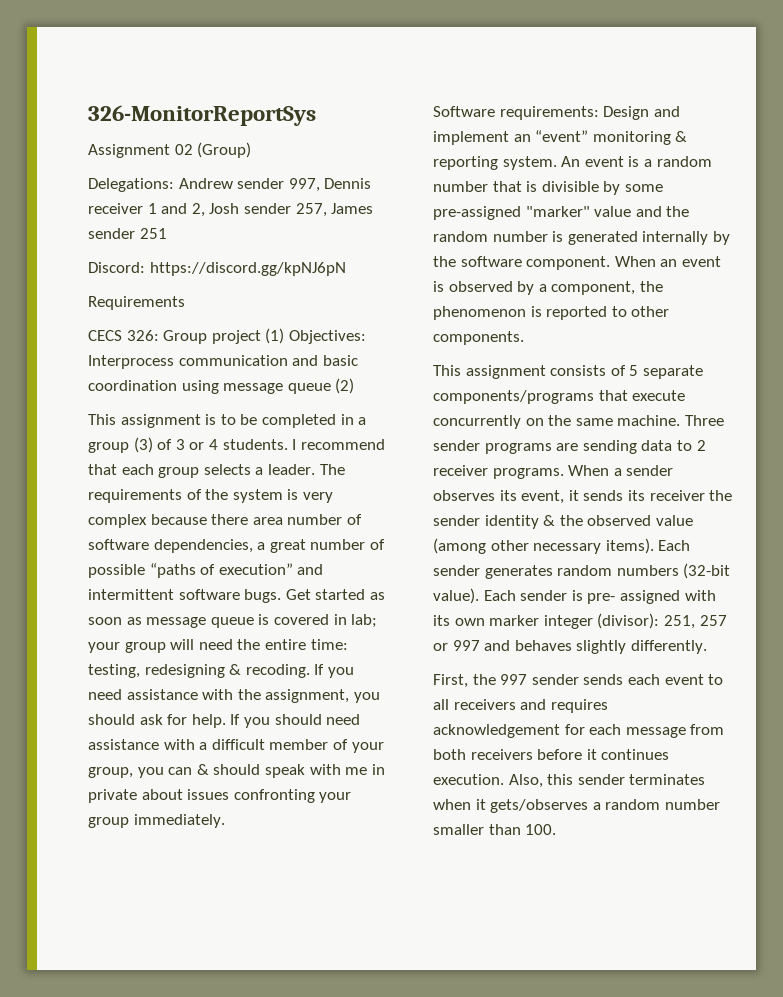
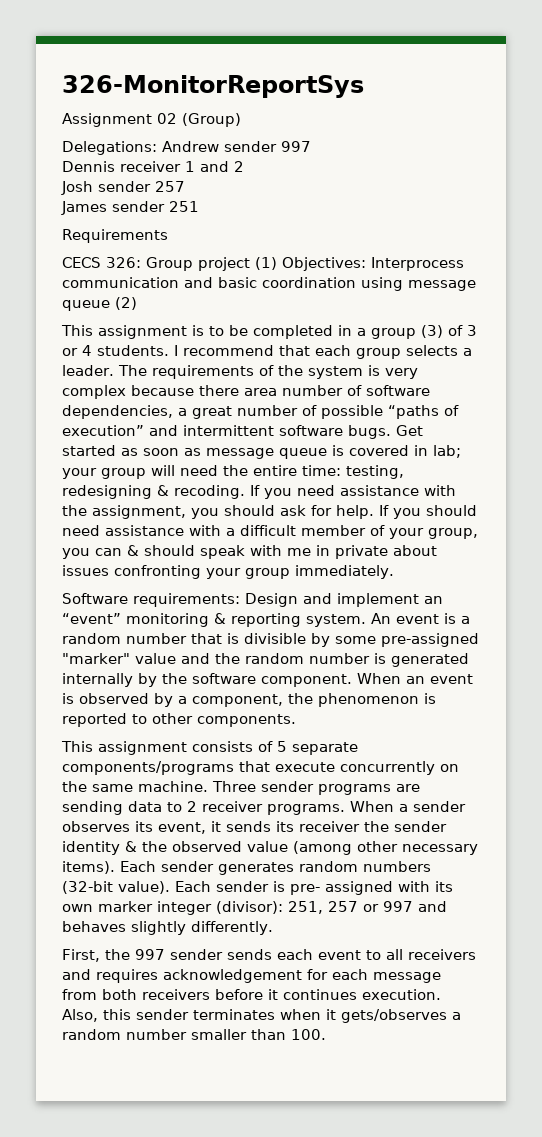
[288,178,320,192] 997, -> [281,141,311,152] 997 //
[191,203,205,217] 2, -> [234,161,244,172] 2 //
[295,203,327,217] 257, -> [155,181,185,192] 257 //
[88,262,346,276] // Discord: https://discord.gg/kpNJ6pN -> (199, 206) none

